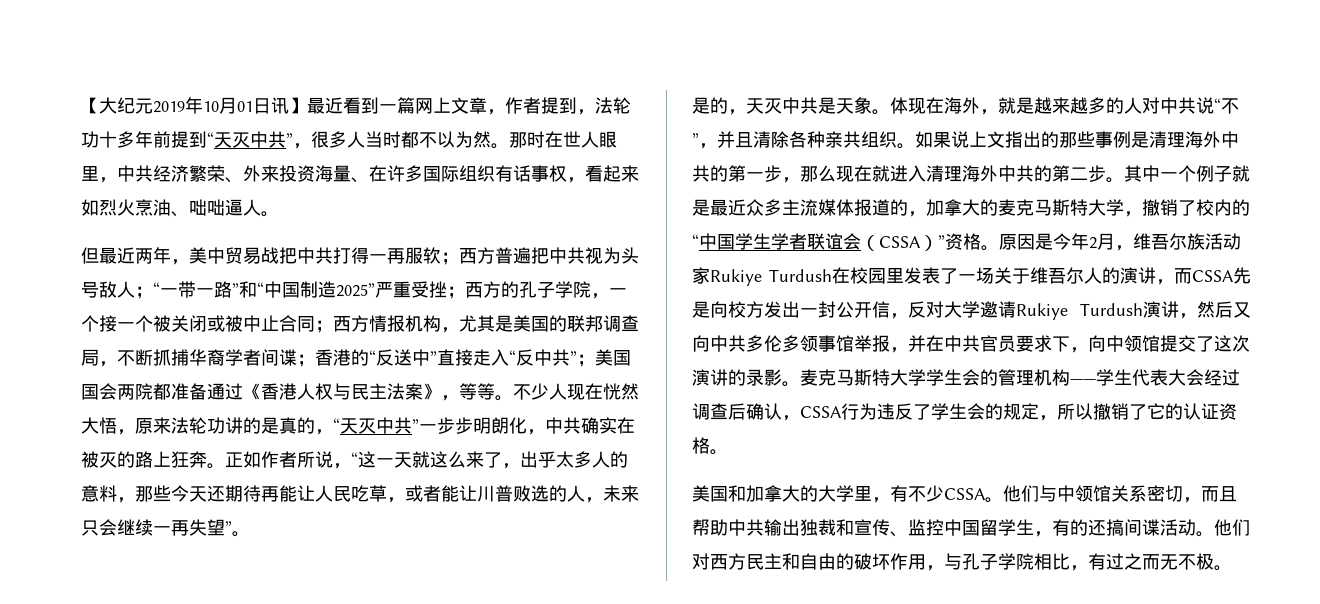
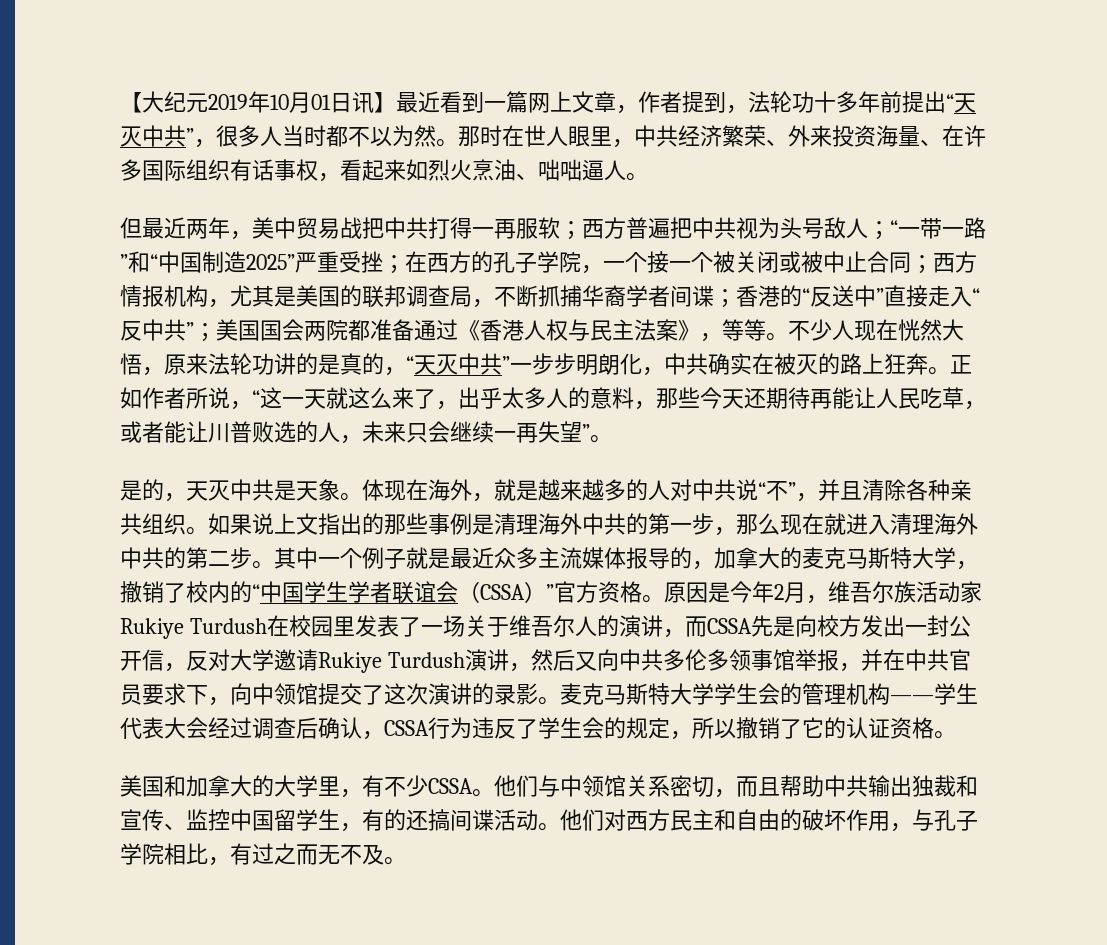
[189,131,207,148] 到 -> [924,91,946,113] 出
(465, 292) none -> [405,251,427,272] 在
[872,199,890,216] 道 -> [648,548,670,569] 导
(945, 241) none -> [554,581,598,603] 官方
[1196,553,1214,570] 极 -> [362,844,384,865] 及

